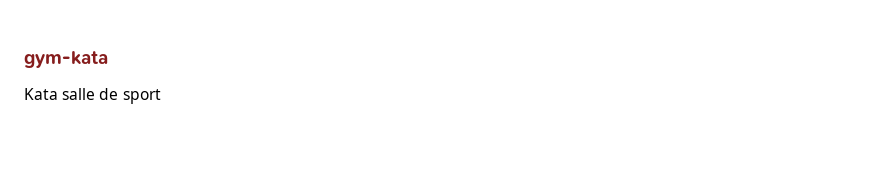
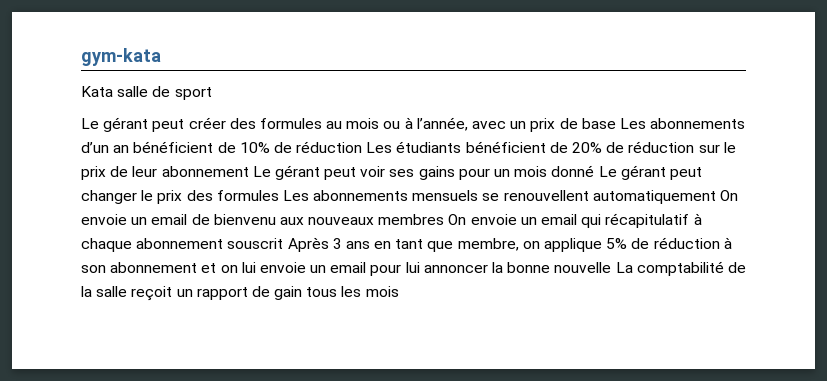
(161, 96) none -> [81,117,746,132] [81,141,736,153] [81,165,702,180] [81,190,739,204] [81,213,702,228] [81,237,732,252] [81,261,746,276] [81,286,399,301] // Le gérant peut créer des formules au mois ou à l’année, avec un prix de base Les abonnements d’un an bénéficient de 10% de réduction Les étudiants bénéficient de 20% de réduction sur le prix de leur abonnement Le gérant peut voir ses gains pour un mois donné Le gérant peut changer le prix des formules Les abonnements mensuels se renouvellent automatiquement On envoie un email de bienvenu aux nouveaux membres On envoie un email qui récapitulatif à chaque abonnement souscrit Après 3 ans en tant que membre, on applique 5% de réduction à son abonnement et on lui envoie un email pour lui annoncer la bonne nouvelle La comptabilité de la salle reçoit un rapport de gain tous les mois

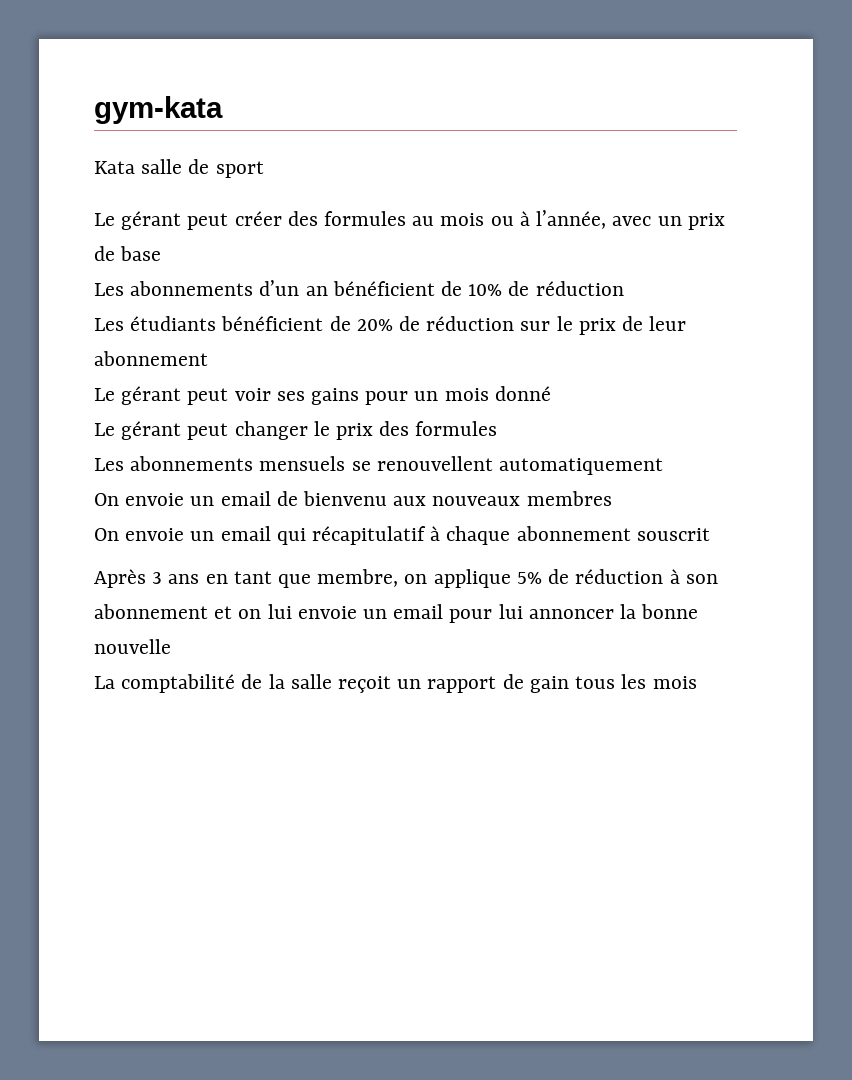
(616, 123) none -> (162, 253) //
(363, 147) none -> (624, 288) //
(249, 171) none -> (208, 358) //
(595, 171) none -> (551, 393) //
(279, 195) none -> (498, 428) //
(716, 197) none -> (664, 466) //
(445, 219) none -> (612, 498) //
(284, 243) none -> (710, 534) //
(612, 267) none -> (171, 646) //

